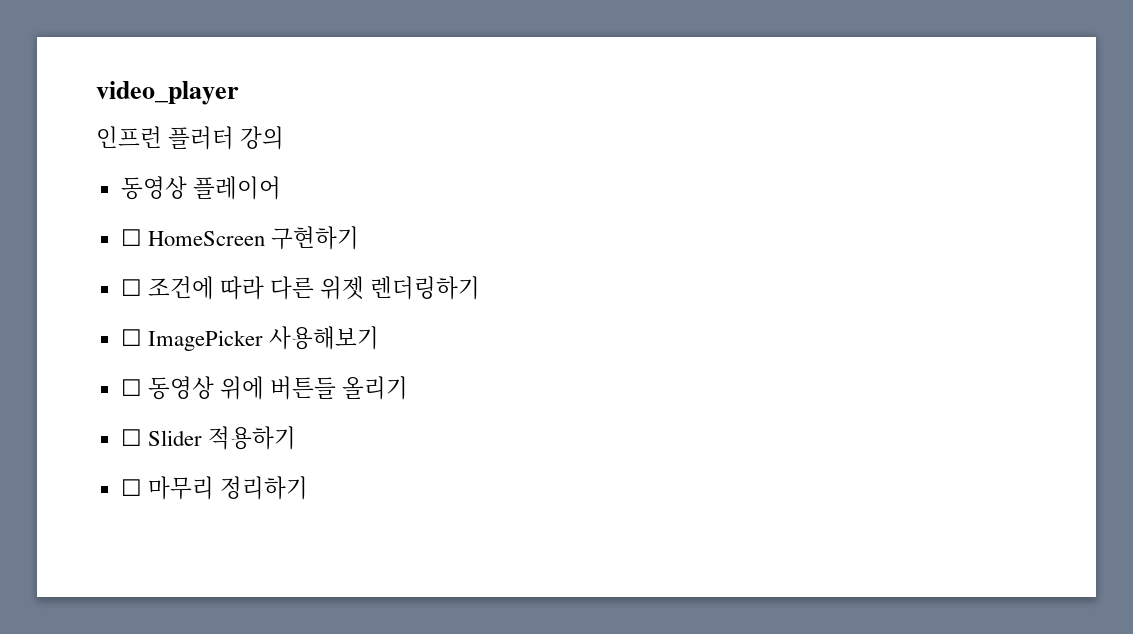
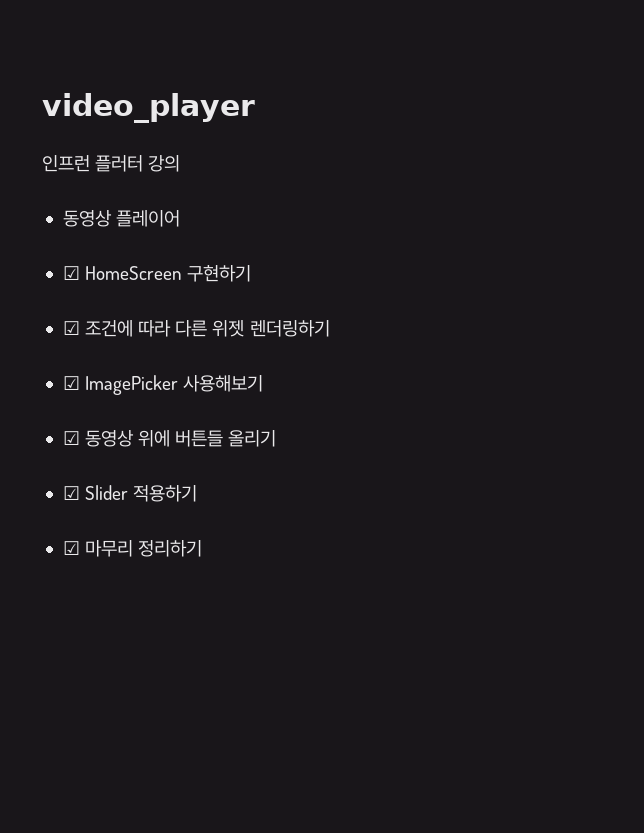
[120,229,142,246] ☐ -> [62,266,80,280] ☑
[120,279,142,296] ☐ -> [62,321,80,335] ☑
[120,329,142,346] ☐ -> [62,376,80,390] ☑
[120,379,142,396] ☐ -> [62,431,80,445] ☑
[120,429,142,446] ☐ -> [62,486,80,500] ☑
[120,479,142,496] ☐ -> [62,541,80,555] ☑

